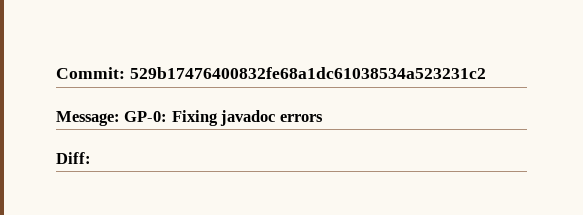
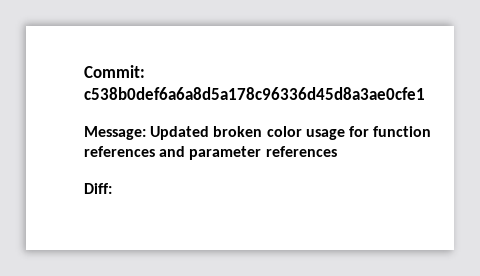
[129,67,486,79] 529b17476400832fe68a1dc61038534a523231c2 -> [84,87,425,100] c538b0def6a6a8d5a178c96336d45d8a3ae0cfe1
[124,110,323,126] GP-0: Fixing javadoc errors -> [150,126,432,140] [84,146,337,160] Updated broken color usage for function references and parameter references

